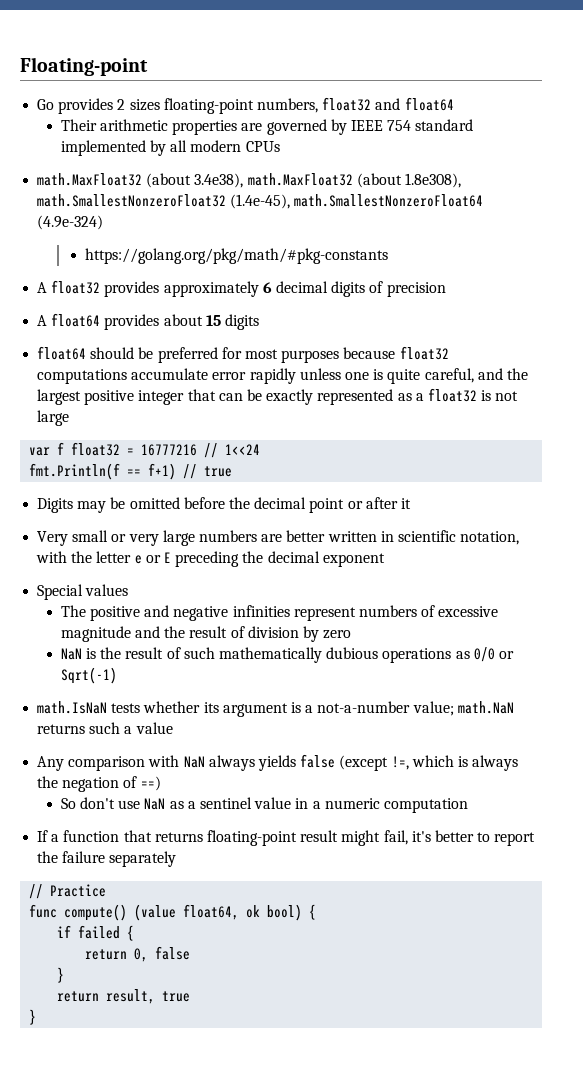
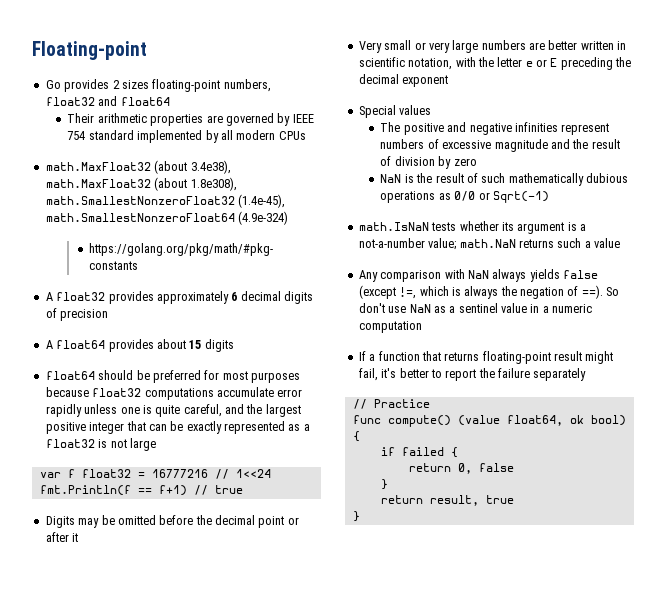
[140,776,161,791] ==) // -> [581,285,603,299] ==).

